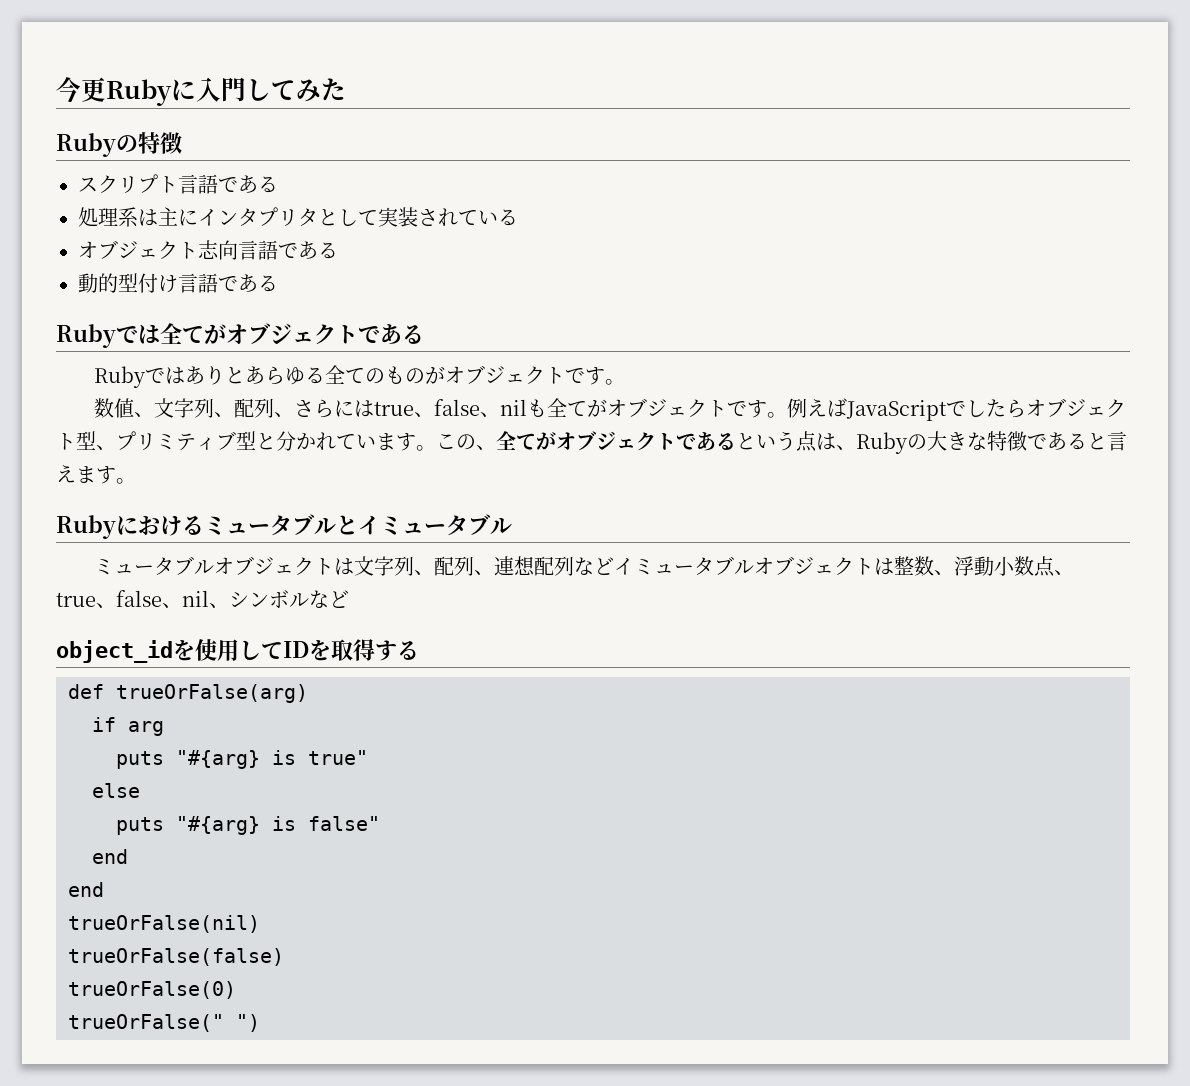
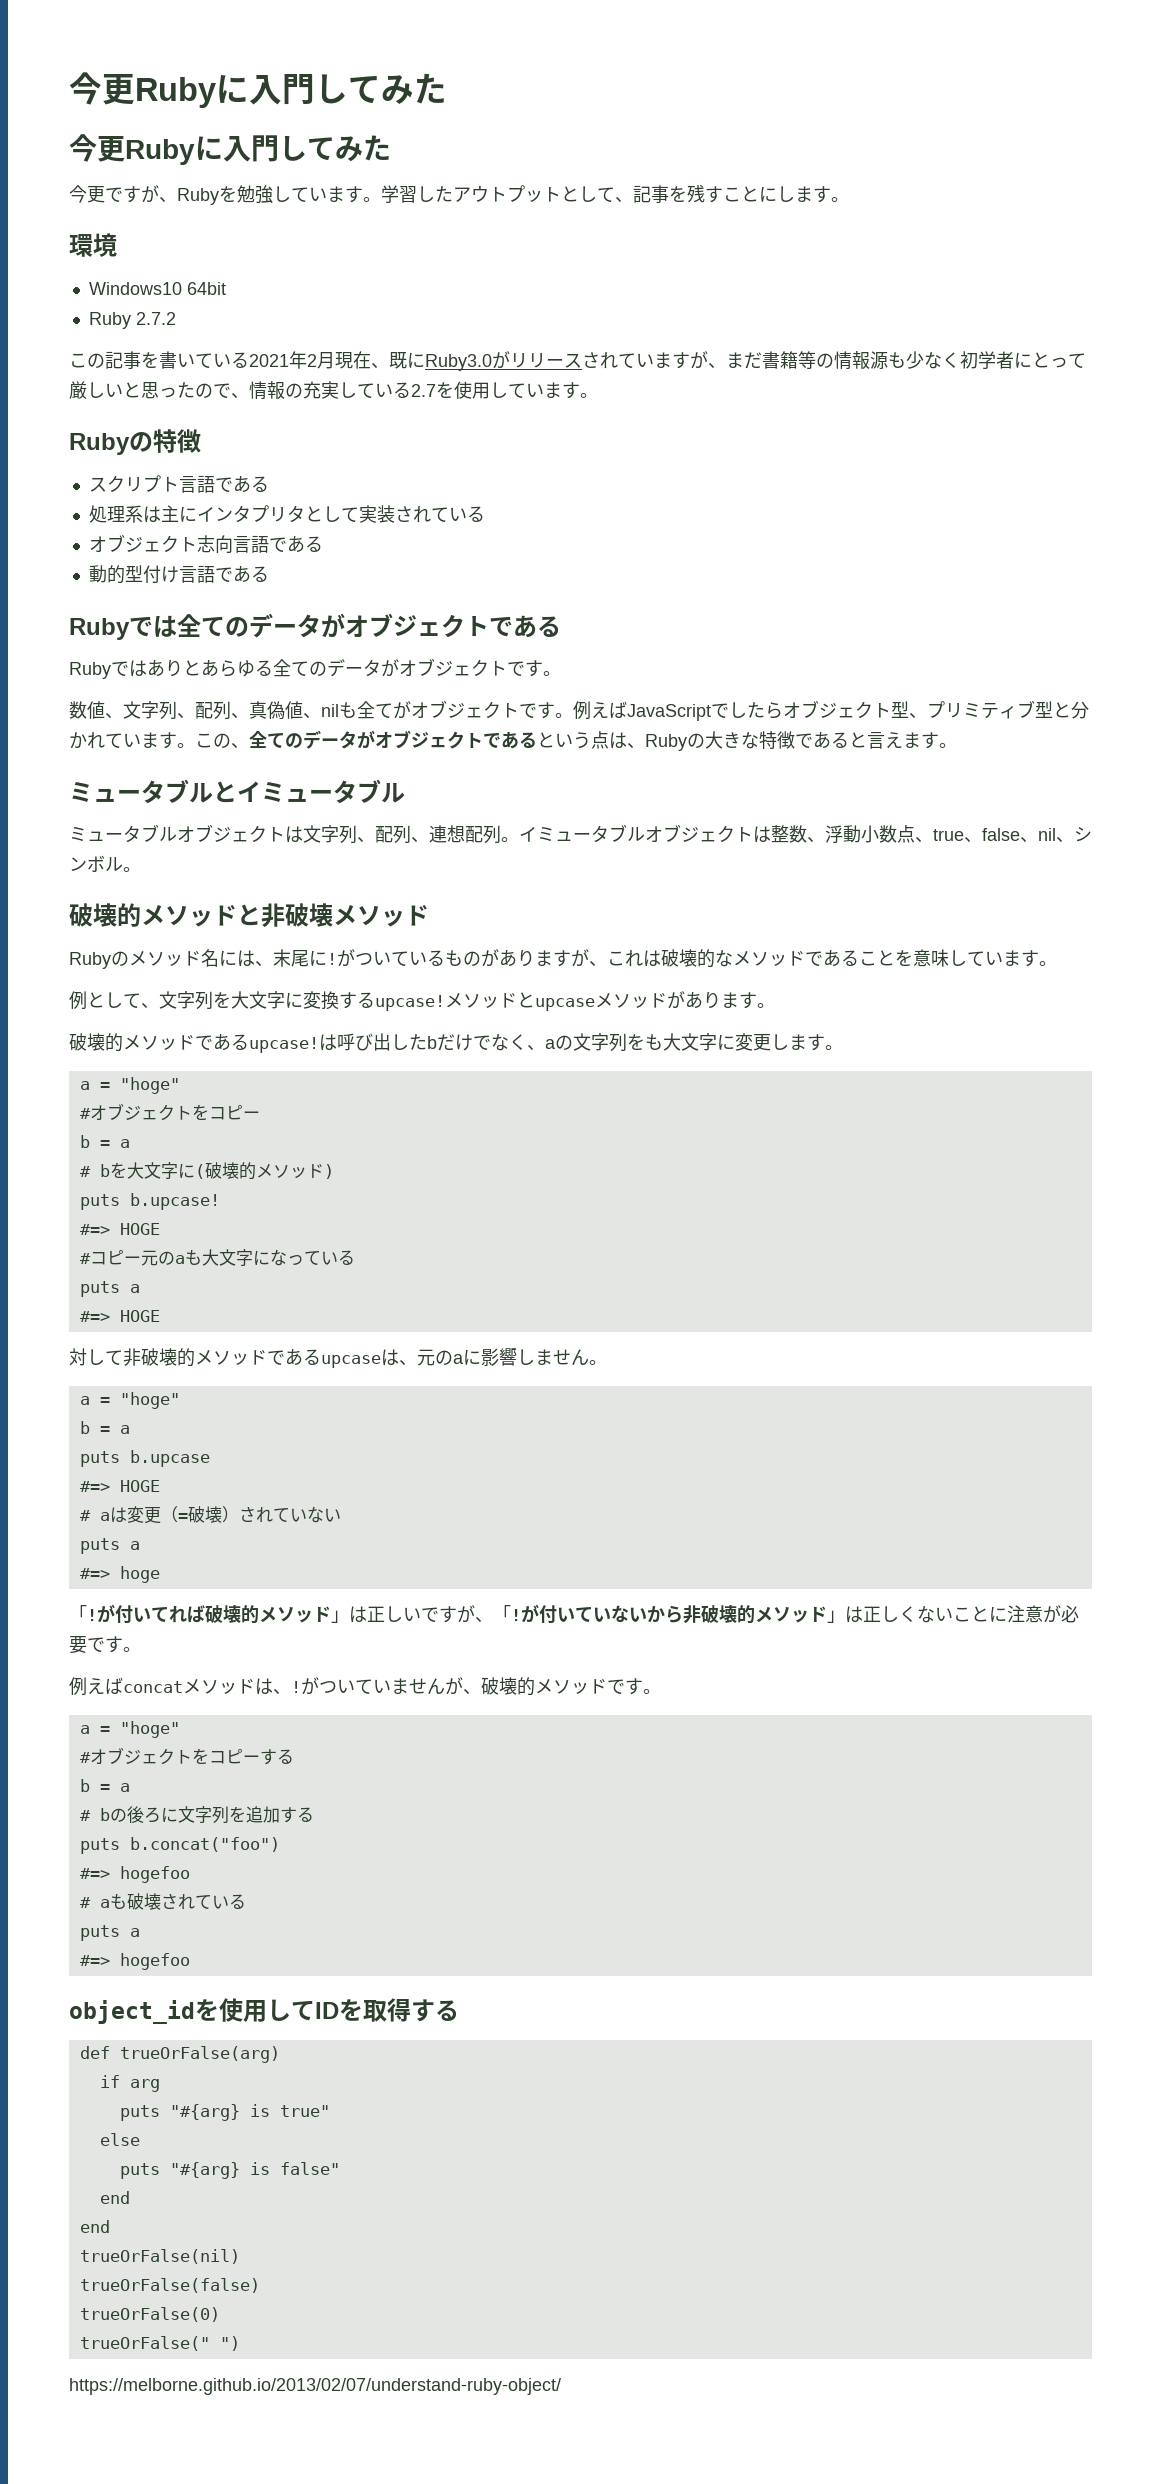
[56,77,346,106] 今更Rubyに入門してみた -> [69,72,447,108] [69,134,391,165] [69,185,849,205] [69,233,117,257] [88,282,226,295] [88,312,176,329] [69,351,1086,371] [69,381,598,400] 今更Rubyに入門してみた // 今更Rubyに入門してみた // 今更ですが、Rubyを勉強しています。学習したアウトプットとして、記事を残すことにします。 // 環境 // Windows10 64bit // Ruby 2.7.2 // この記事を書いている2021年2月現在、既にRuby3.0がリリースされていますが、まだ書籍等の情報源も少なく初学者にとって厳しいと思ったので、情報の充実している2.7を使用しています。
(204, 334) none -> [225,613,321,638] のデータ
[385,366,426,384] もの -> [327,659,381,677] データ
[294,399,481,418] さらにはtrue、false -> [249,701,303,720] 真偽値
(536, 441) none -> [285,730,357,749] のデータ
[56,515,204,539] Rubyにおける -> (957, 745) none
[574,557,615,575] など -> [501,837,519,842] 。
[309,590,349,608] など -> [123,867,141,872] [69,903,429,928] [69,949,1057,969] [69,991,775,1011] [69,1033,843,1053] [79,1077,180,1094] [79,1103,260,1121] [79,1135,130,1148] [79,1162,334,1180] [79,1193,220,1210] [79,1223,160,1235] [79,1249,355,1266] [79,1281,140,1297] [79,1310,160,1322] [69,1348,607,1368] [79,1392,180,1409] [79,1421,130,1434] [79,1450,210,1467] [79,1480,160,1492] [79,1506,341,1524] [79,1538,140,1554] [79,1566,160,1583] [69,1604,1079,1624] [69,1636,141,1654] [69,1677,661,1696] [79,1721,180,1738] [79,1747,294,1765] [79,1779,130,1792] [79,1806,314,1824] [79,1837,280,1854] [79,1866,190,1883] [79,1893,246,1910] [79,1925,140,1941] [79,1953,190,1970] 。 // 破壊的メソッドと非破壊メソッド // Rubyのメソッド名には、末尾に!がついているものがありますが、これは破壊的なメソッドであることを意味しています。 // 例として、文字列を大文字に変換するupcase!メソッドとupcaseメソッドがあります。 // 破壊的メソッドであるupcase!は呼び出したbだけでなく、aの文字列をも大文字に変更します。 // a = "hoge" // #オブジェクトをコピー // b = a // # bを大文字に(破壊的メソッド) // puts b.upcase! // #=> HOGE // #コピー元のaも大文字になっている // puts a // #=> HOGE // 対して非破壊的メソッドであるupcaseは、元のaに影響しません。 // a = "hoge" // b = a // puts b.upcase // #=> HOGE // # aは変更（=破壊）されていない // puts a // #=> hoge // 「!が付いてれば破壊的メソッド」は正しいですが、「!が付いていないから非破壊的メソッド」は正しくないことに注意が必要です。 // 例えばconcatメソッドは、!がついていませんが、破壊的メソッドです。 // a = "hoge" // #オブジェクトをコピーする // b = a // # bの後ろに文字列を追加する // puts b.concat("foo") // #=> hogefoo // # aも破壊されている // puts a // #=> hogefoo
(260, 1023) none -> [69,2378,561,2395] // https://melborne.github.io/2013/02/07/understand-ruby-object/

